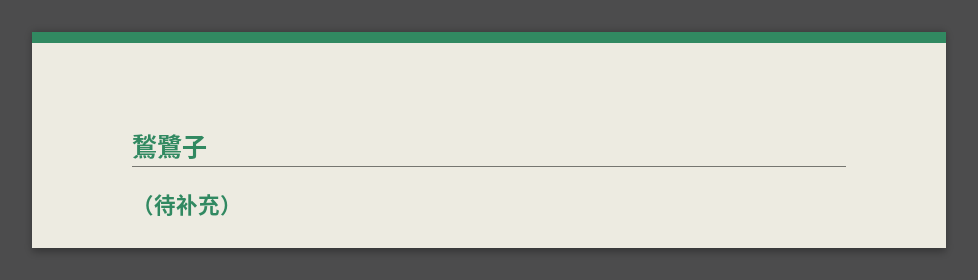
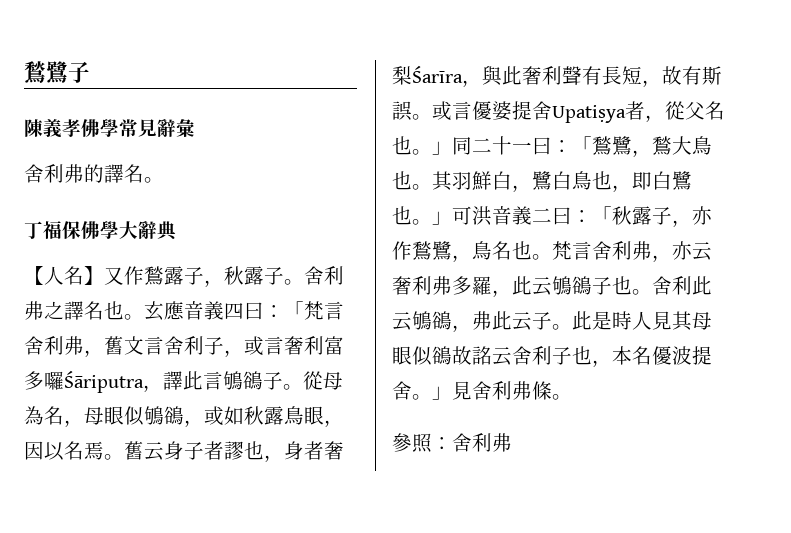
[132,194,242,216] （待补充） -> [24,119,195,138] [24,164,164,183] [24,221,178,241] [24,266,344,287] [24,301,344,321] [24,336,344,357] [24,370,343,393] [24,406,344,427] [24,441,344,462] [392,65,722,87] [392,101,725,123] [392,136,712,157] [392,171,692,192] [392,206,712,227] [392,241,712,262] [392,276,712,297] [392,311,712,332] [392,346,712,367] [392,381,572,400] [392,433,512,453] 陳義孝佛學常見辭彙 // 舍利弗的譯名。 // 丁福保佛學大辭典 // 【人名】又作鶖露子，秋露子。舍利弗之譯名也。玄應音義四曰：「梵言舍利弗，舊文言舍利子，或言奢利富多囉Śāriputra，譯此言鴝鵒子。從母為名，母眼似鴝鵒，或如秋露鳥眼，因以名焉。舊云身子者謬也，身者奢梨Śarīra，與此奢利聲有長短，故有斯誤。或言優婆提舍Upatiṣya者，從父名也。」同二十一曰：「鶖鷺，鶖大鳥也。其羽鮮白，鷺白鳥也，即白鷺也。」可洪音義二曰：「秋露子，亦作鶖鷺，鳥名也。梵言舍利弗，亦云奢利弗多羅，此云鴝鵒子也。舍利此云鴝鵒，弗此云子。此是時人見其母眼似鵒故詺云舍利子也，本名優波提舍。」見舍利弗條。 // 參照：舍利弗

